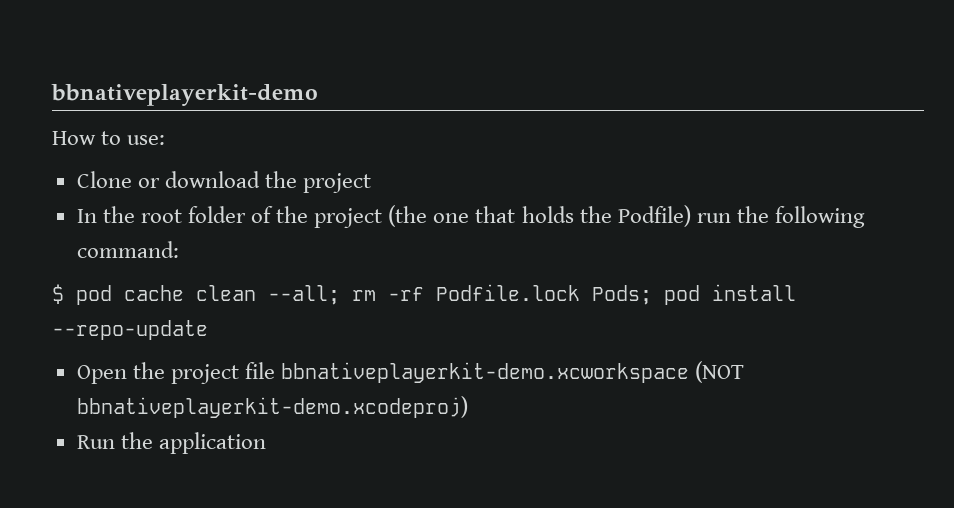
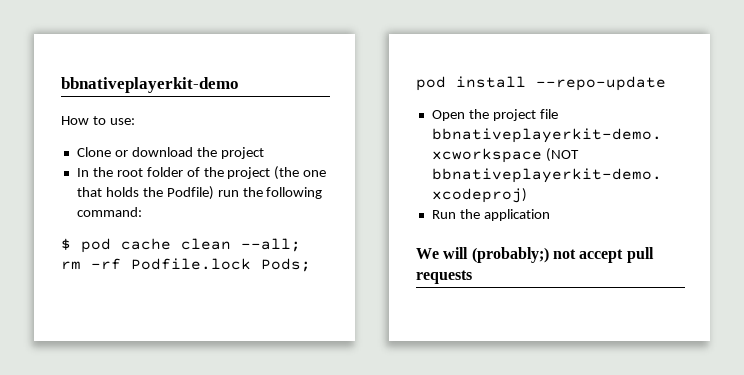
(266, 443) none -> [416,247,654,263] [416,270,472,284] // We will (probably;) not accept pull requests

